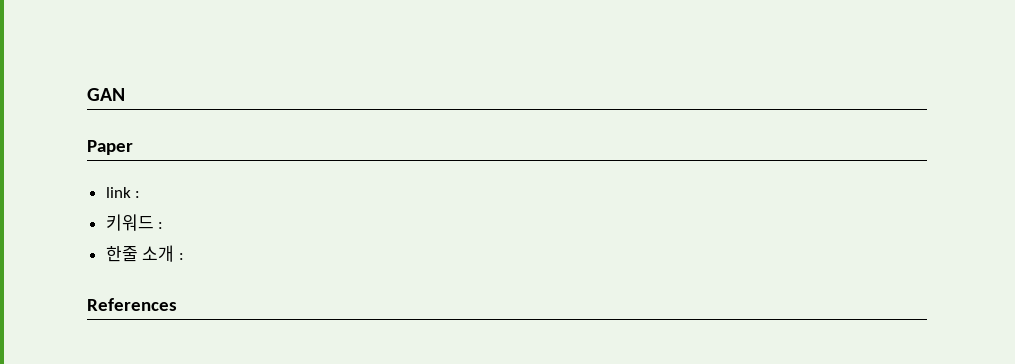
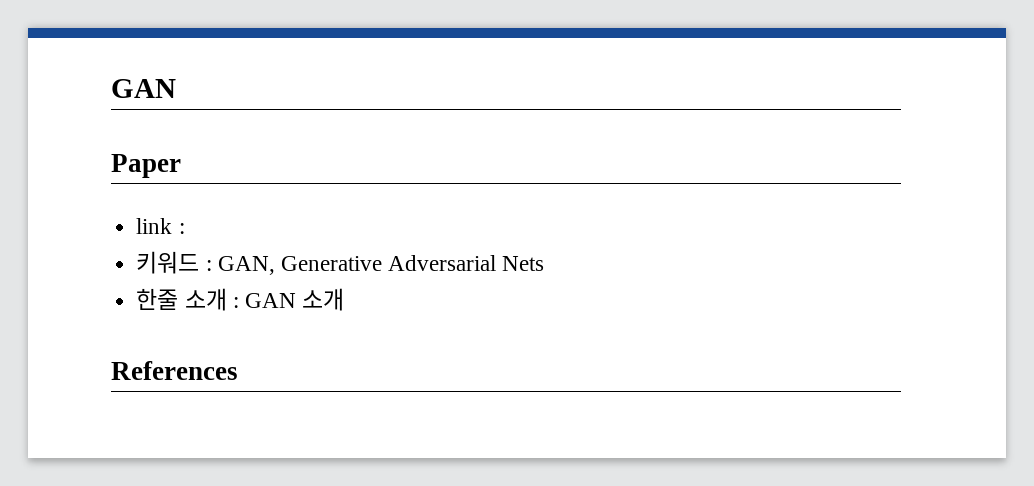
(164, 225) none -> [217,255,545,275] GAN, Generative Adversarial Nets
(184, 256) none -> [244,288,345,311] GAN 소개

